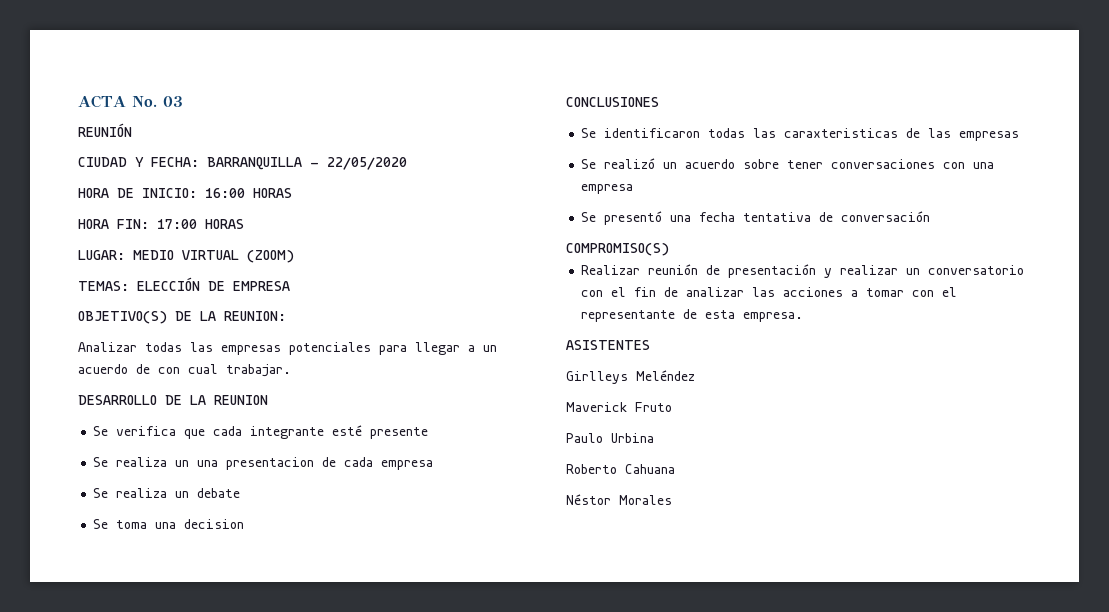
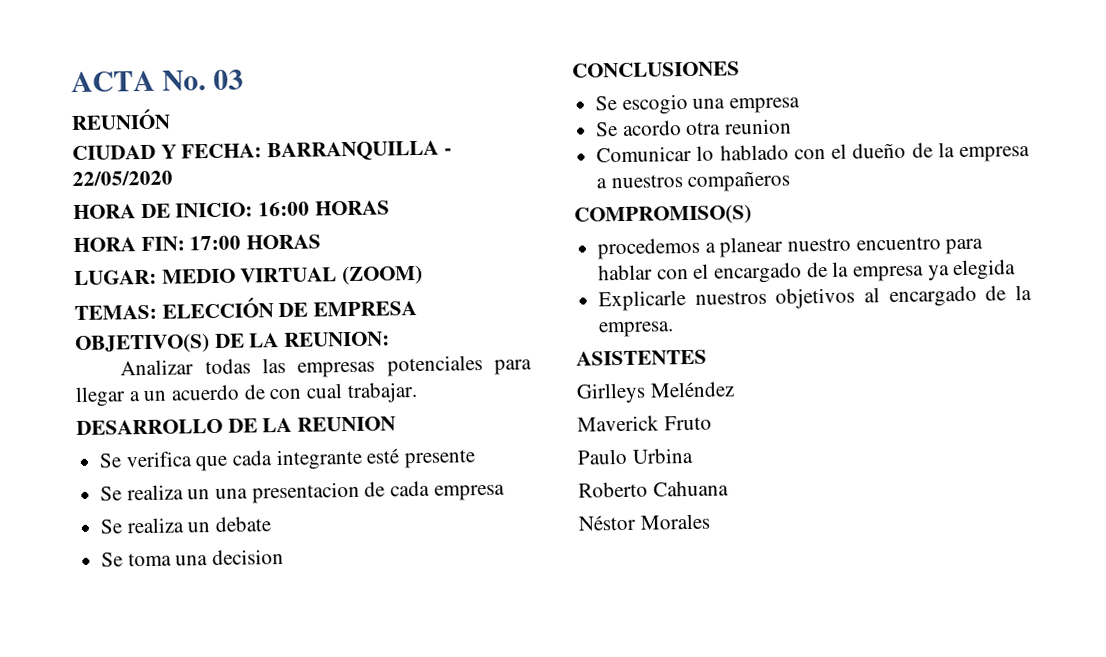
[604,128,1020,141] [581,158,995,169] [581,184,634,194] [581,211,931,225] [566,243,669,256] [581,264,1025,278] [581,287,958,297] [581,309,736,322] identificaron todas las caraxteristicas de las empresas // Se realizó un acuerdo sobre tener conversaciones con una empresa // Se presentó una fecha tentativa de conversación // COMPROMISO(S) // Realizar reunión de presentación y realizar un conversatorio con el fin de analizar las acciones a tomar con el representante de esta -> [621,94,801,115] [595,118,793,137] [596,142,1030,163] [596,170,792,193] [574,204,752,226] [597,236,984,260] [598,259,1017,284] [598,284,1032,312] escogio una empresa // Se acordo otra reunion // Comunicar lo hablado con el dueño de la empresa a nuestros compañeros // COMPROMISO(S) // procedemos a planear nuestro encuentro para hablar con el encargado de la empresa ya elegida // Explicarle nuestros objetivos al encargado de la

